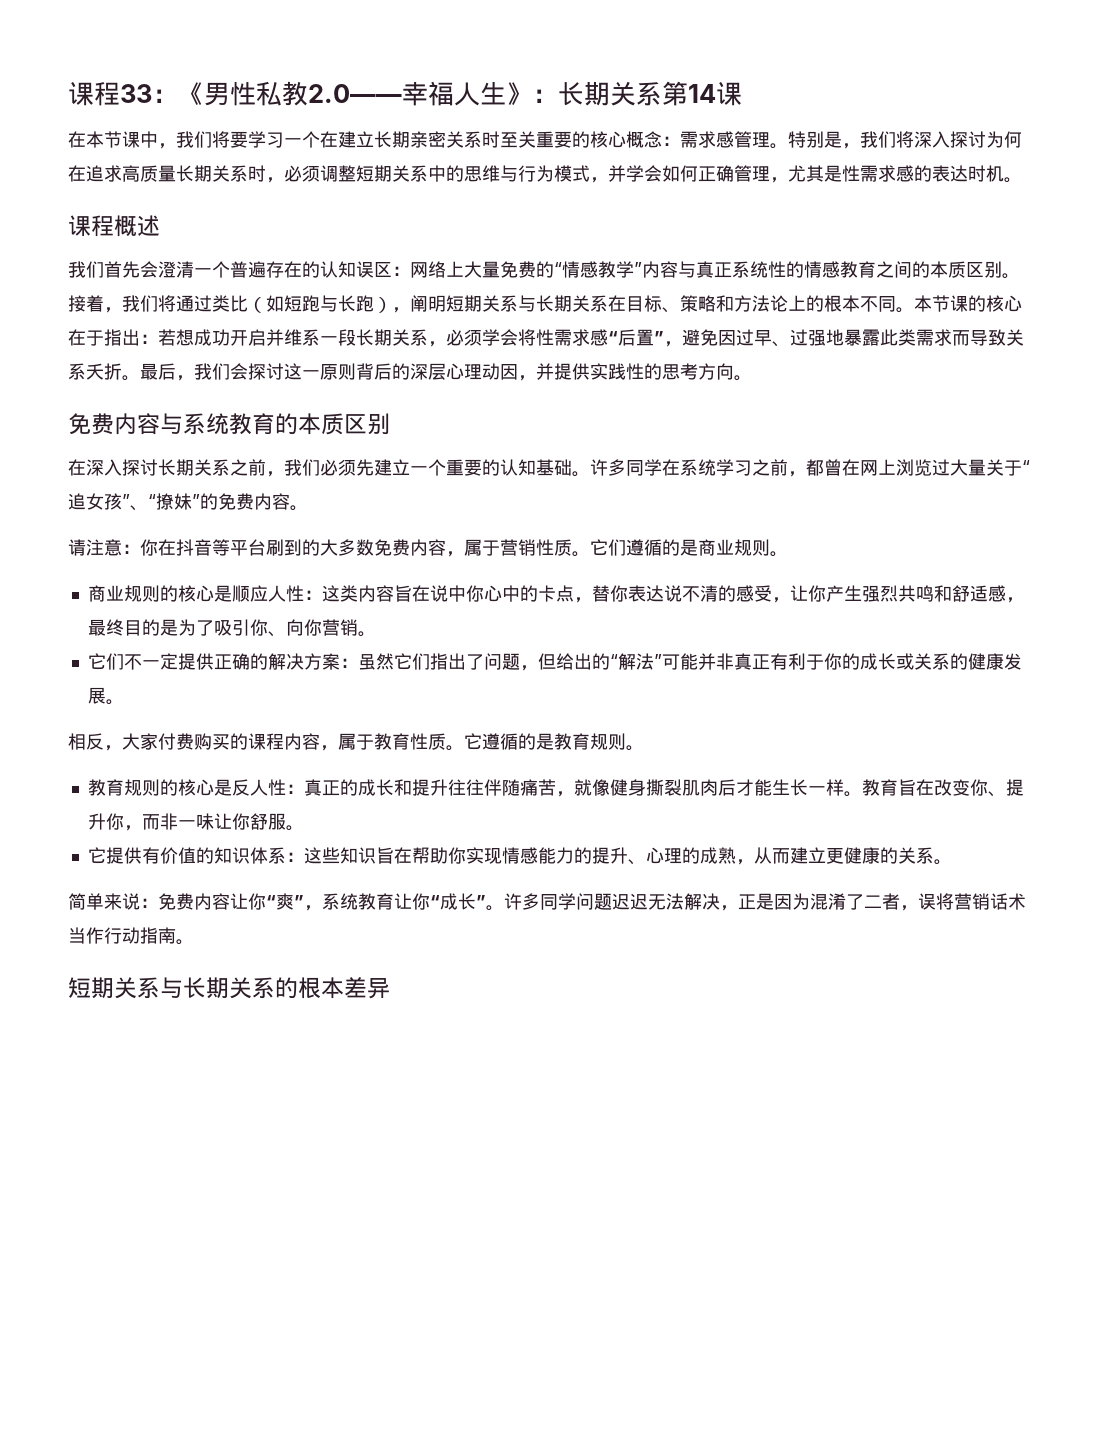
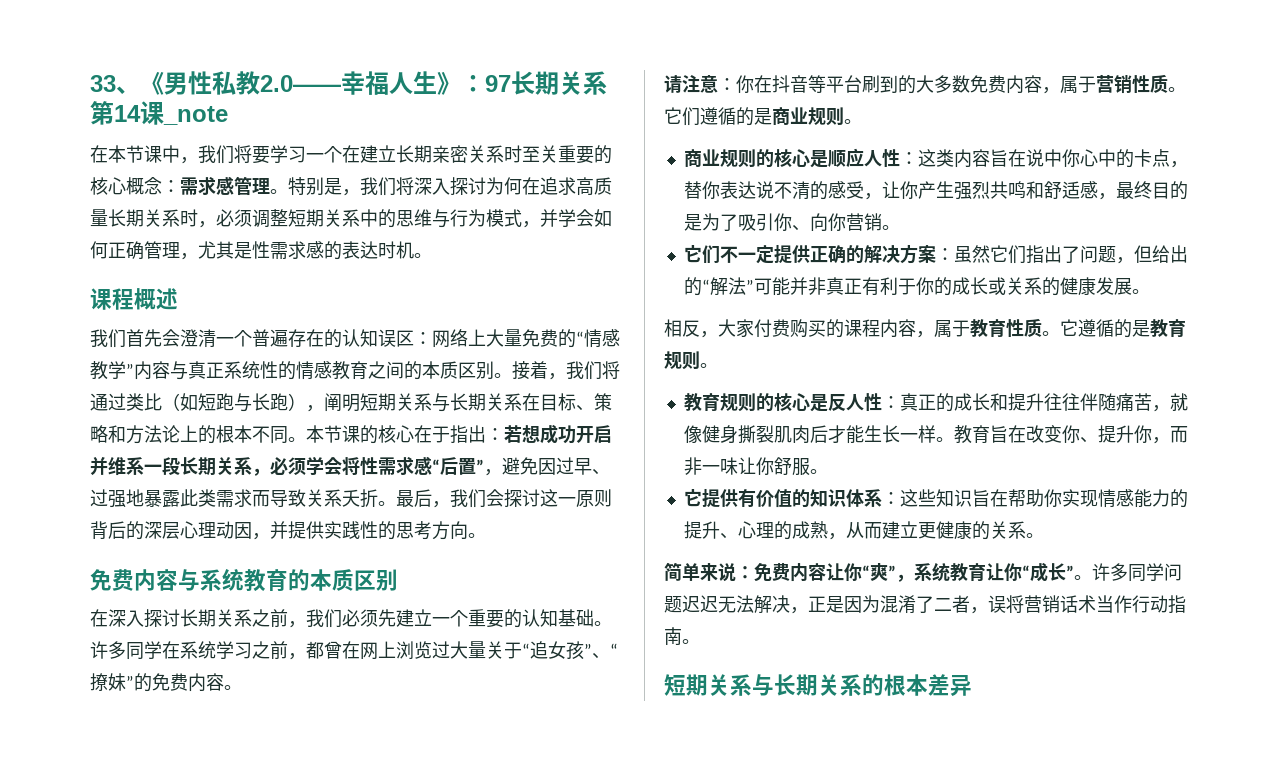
[68,81,178,106] 课程33： -> [90,75,140,94] 33、
(558, 96) none -> [485,75,511,92] 97
(742, 93) none -> [163,106,228,125] _note

